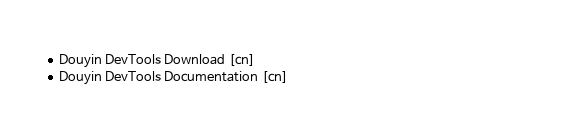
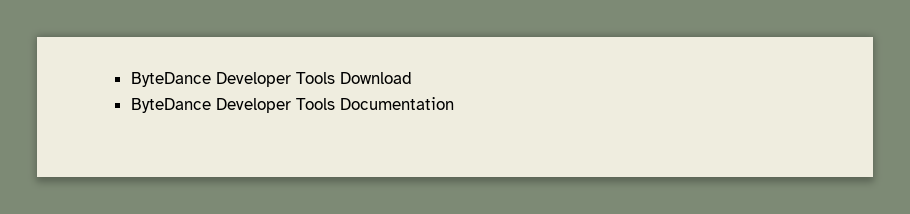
[58,54,255,68] [58,71,288,85] Douyin DevTools Download [cn] // Douyin DevTools Documentation [cn] -> [130,72,412,87] [130,97,454,113] ByteDance Developer Tools Download // ByteDance Developer Tools Documentation

